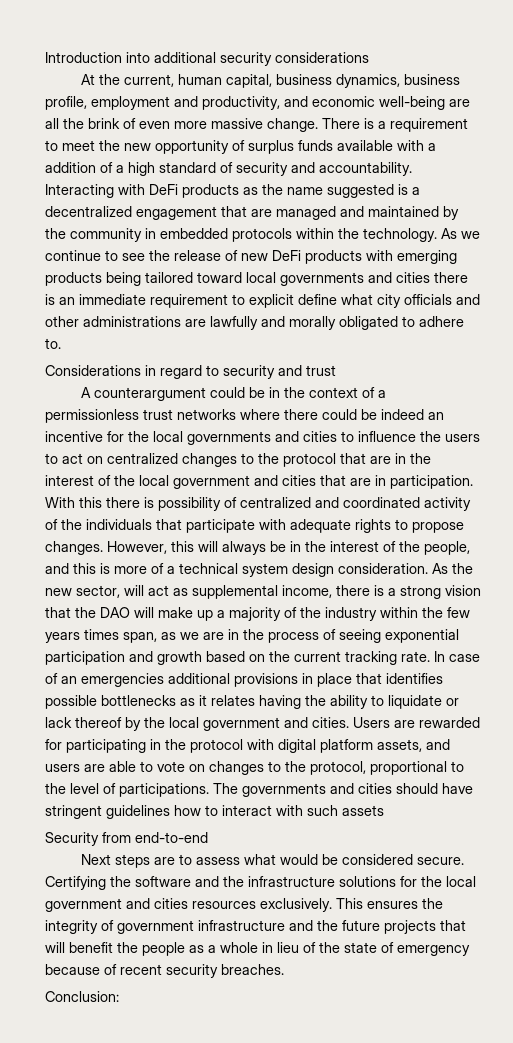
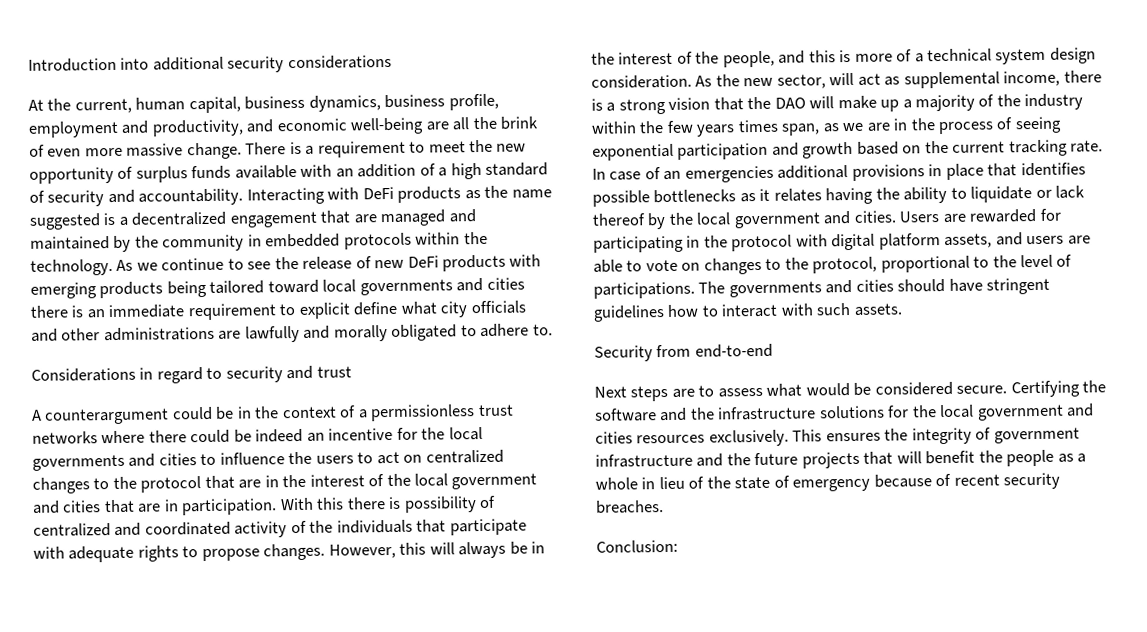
[428,143,436,151] a -> [335,168,354,178] an
[342,805,384,816] assets -> [853,303,903,316] assets.

